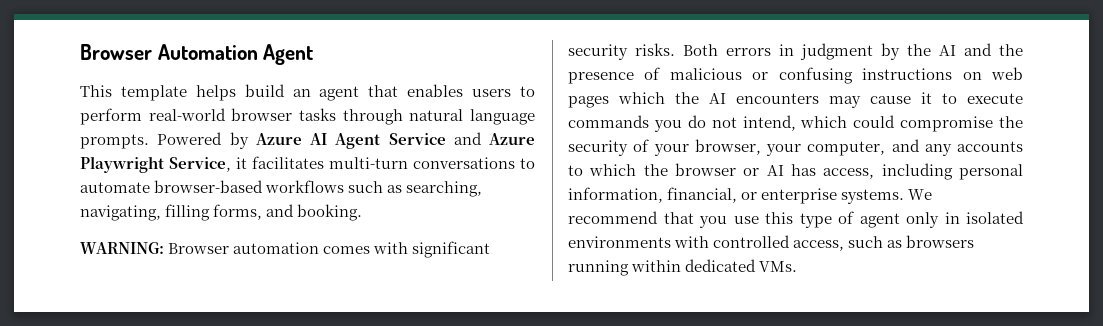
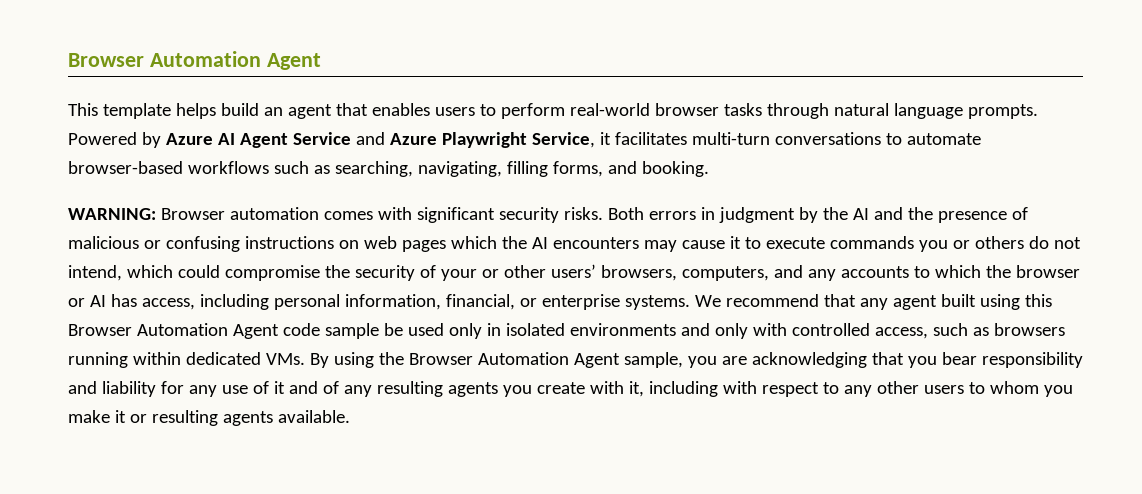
(682, 126) none -> [952,236,1024,249] or others
[694,139,886,156] browser, your computer, -> [481,264,769,281] or other users’ browsers, computers,
[699,211,900,228] you use this type of agent -> [859,294,1052,310] [68,323,444,339] any agent built using this Browser Automation Agent code sample be used
(671, 242) none -> [680,323,748,339] and only
(798, 266) none -> [309,352,1083,368] [68,381,1073,397] [68,410,350,426] By using the Browser Automation Agent sample, you are acknowledging that you bear responsibility and liability for any use of it and of any resulting agents you create with it, including with respect to any other users to whom you make it or resulting agents available.

